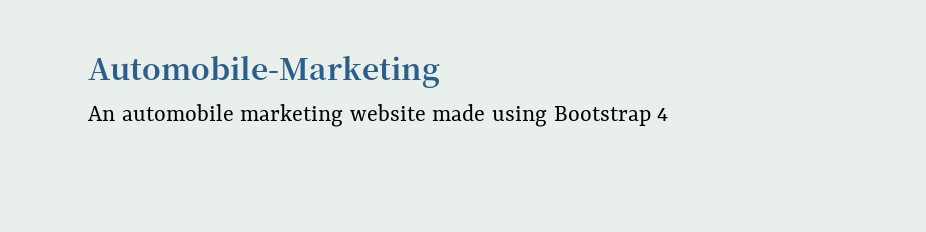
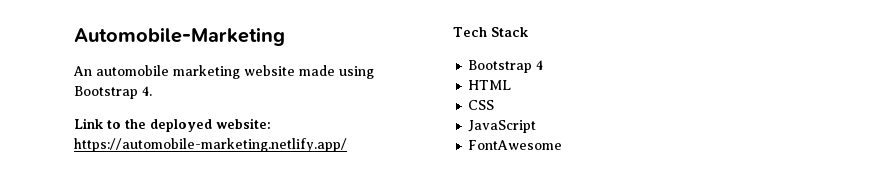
[657,108,669,121] 4 -> [142,86,152,96] [74,118,271,132] [74,138,347,152] [453,27,529,37] [468,60,544,73] [468,80,512,90] [468,100,495,110] [468,120,537,133] [468,140,563,150] 4. // Link to the deployed website: https://automobile-marketing.netlify.app/ // Tech Stack // Bootstrap 4 // HTML // CSS // JavaScript // FontAwesome

